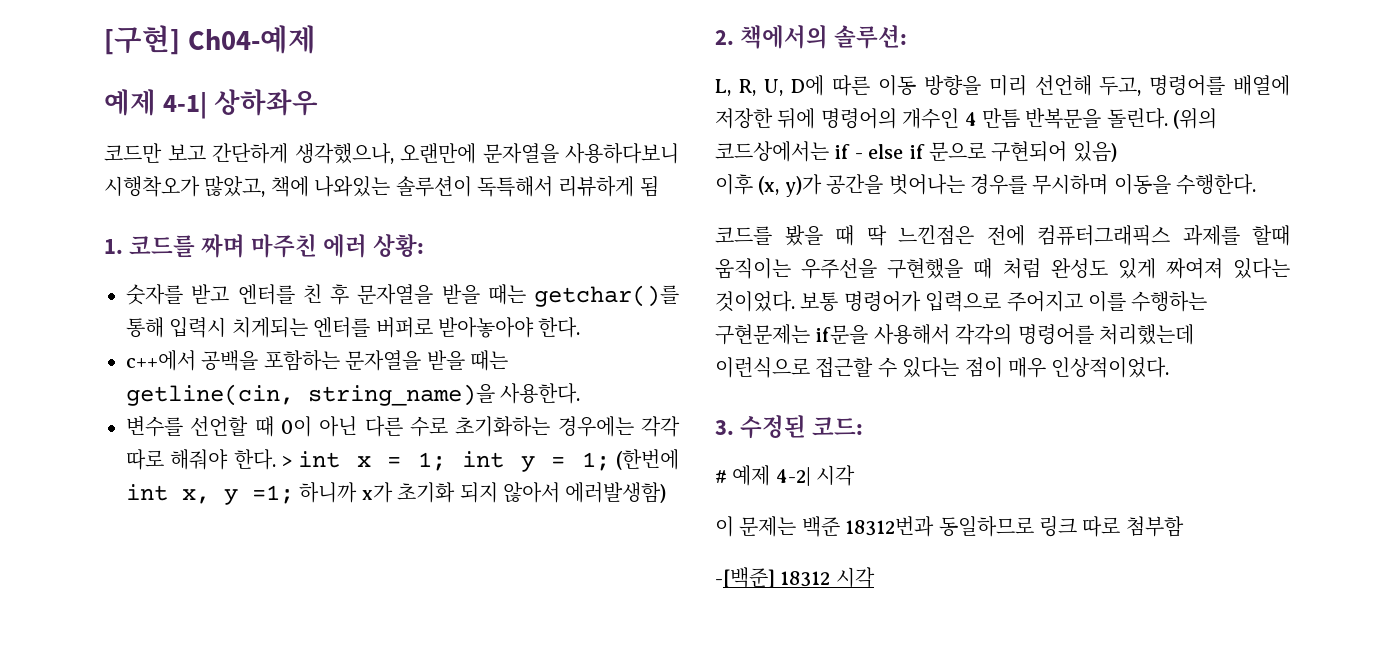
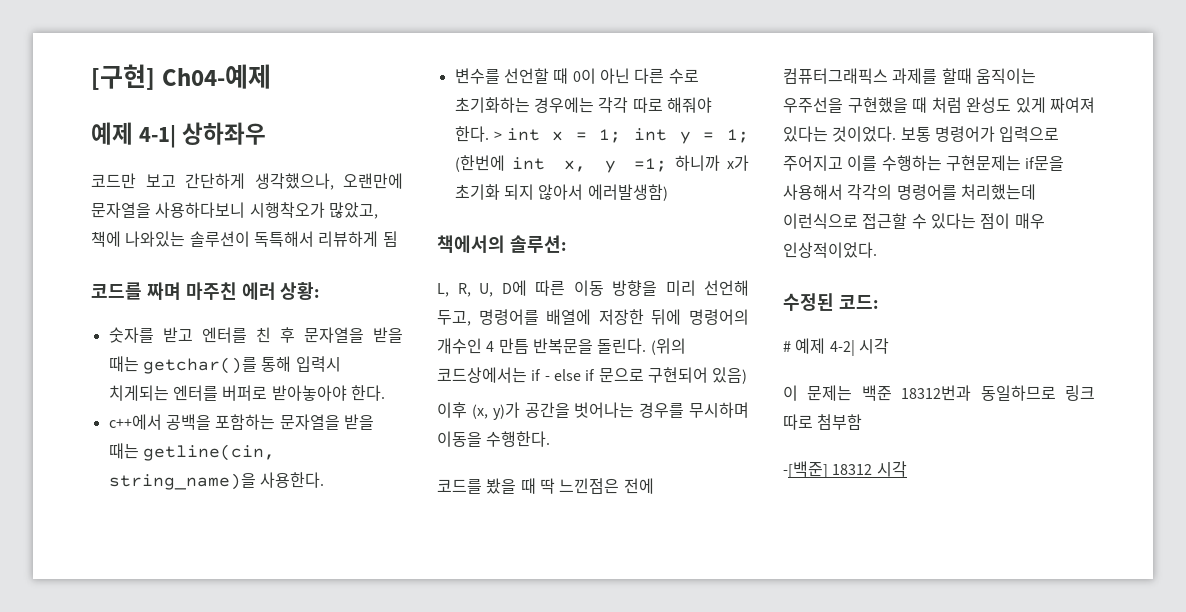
[104,239,123,254] 1. -> (398, 239) none
[715,30,734,45] 2. -> (668, 192) none
[715,420,734,435] 3. -> (877, 250) none

